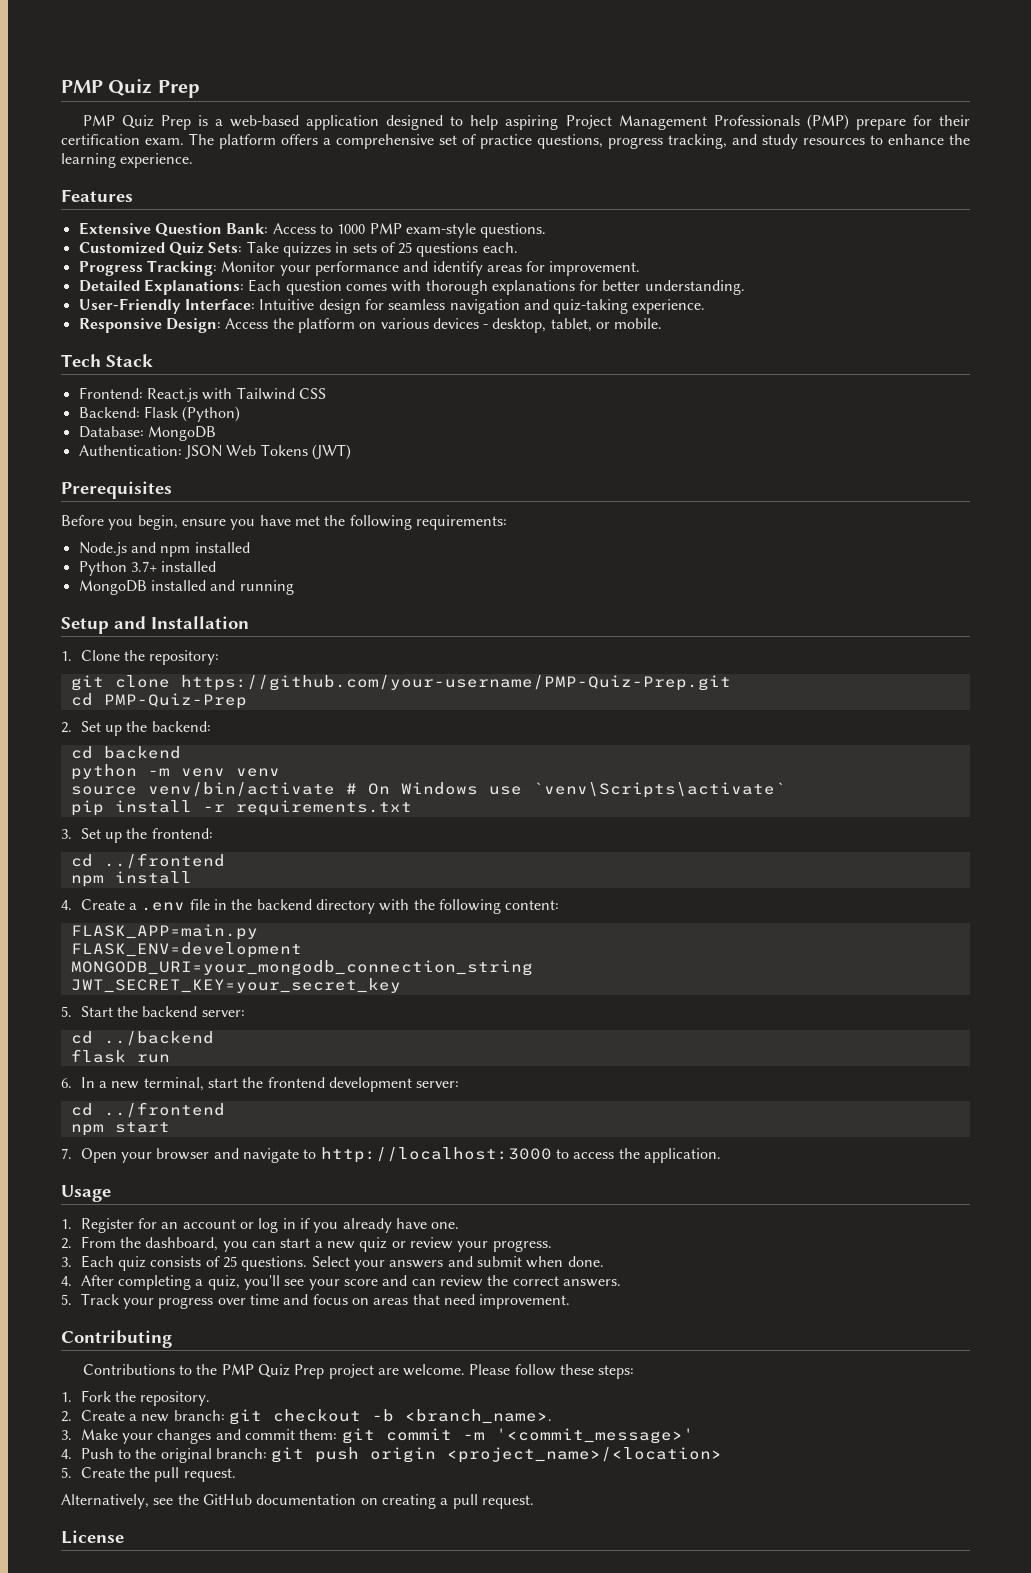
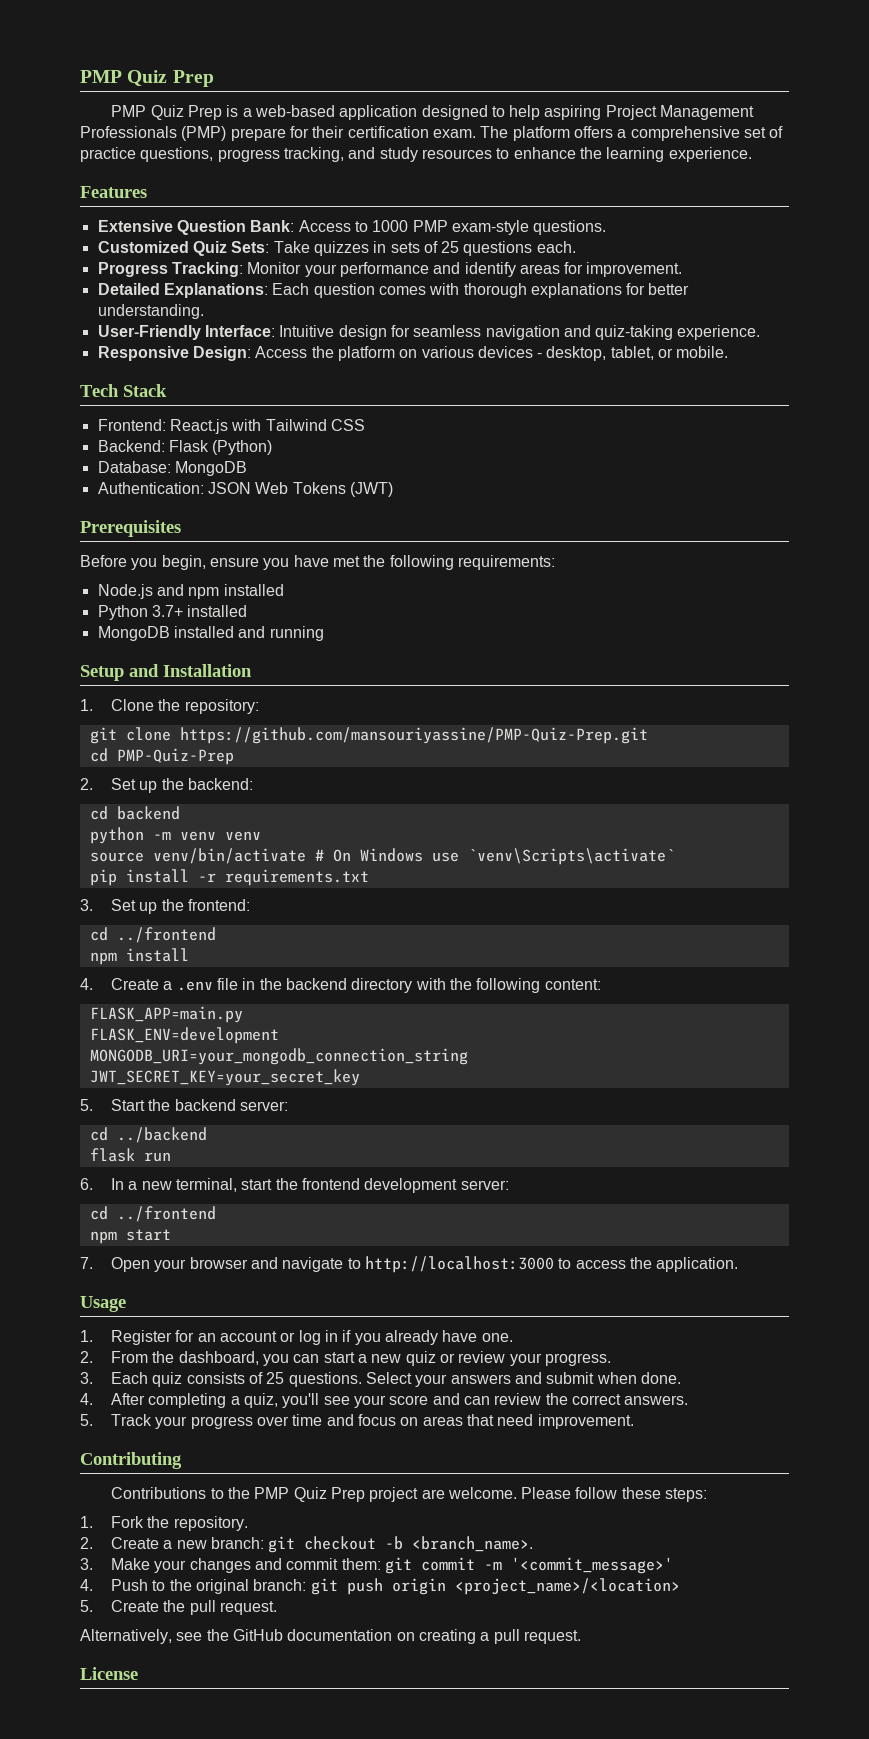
[180,675,731,691] https://github.com/your-username/PMP-Quiz-Prep.git -> [179,727,648,744] https://github.com/mansouriyassine/PMP-Quiz-Prep.git

